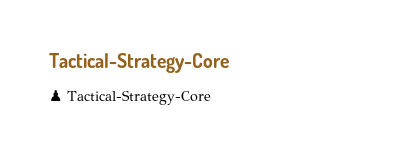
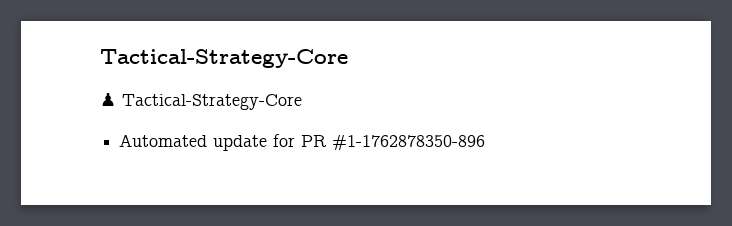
(211, 97) none -> [119,134,486,151] // Automated update for PR #1-1762878350-896

